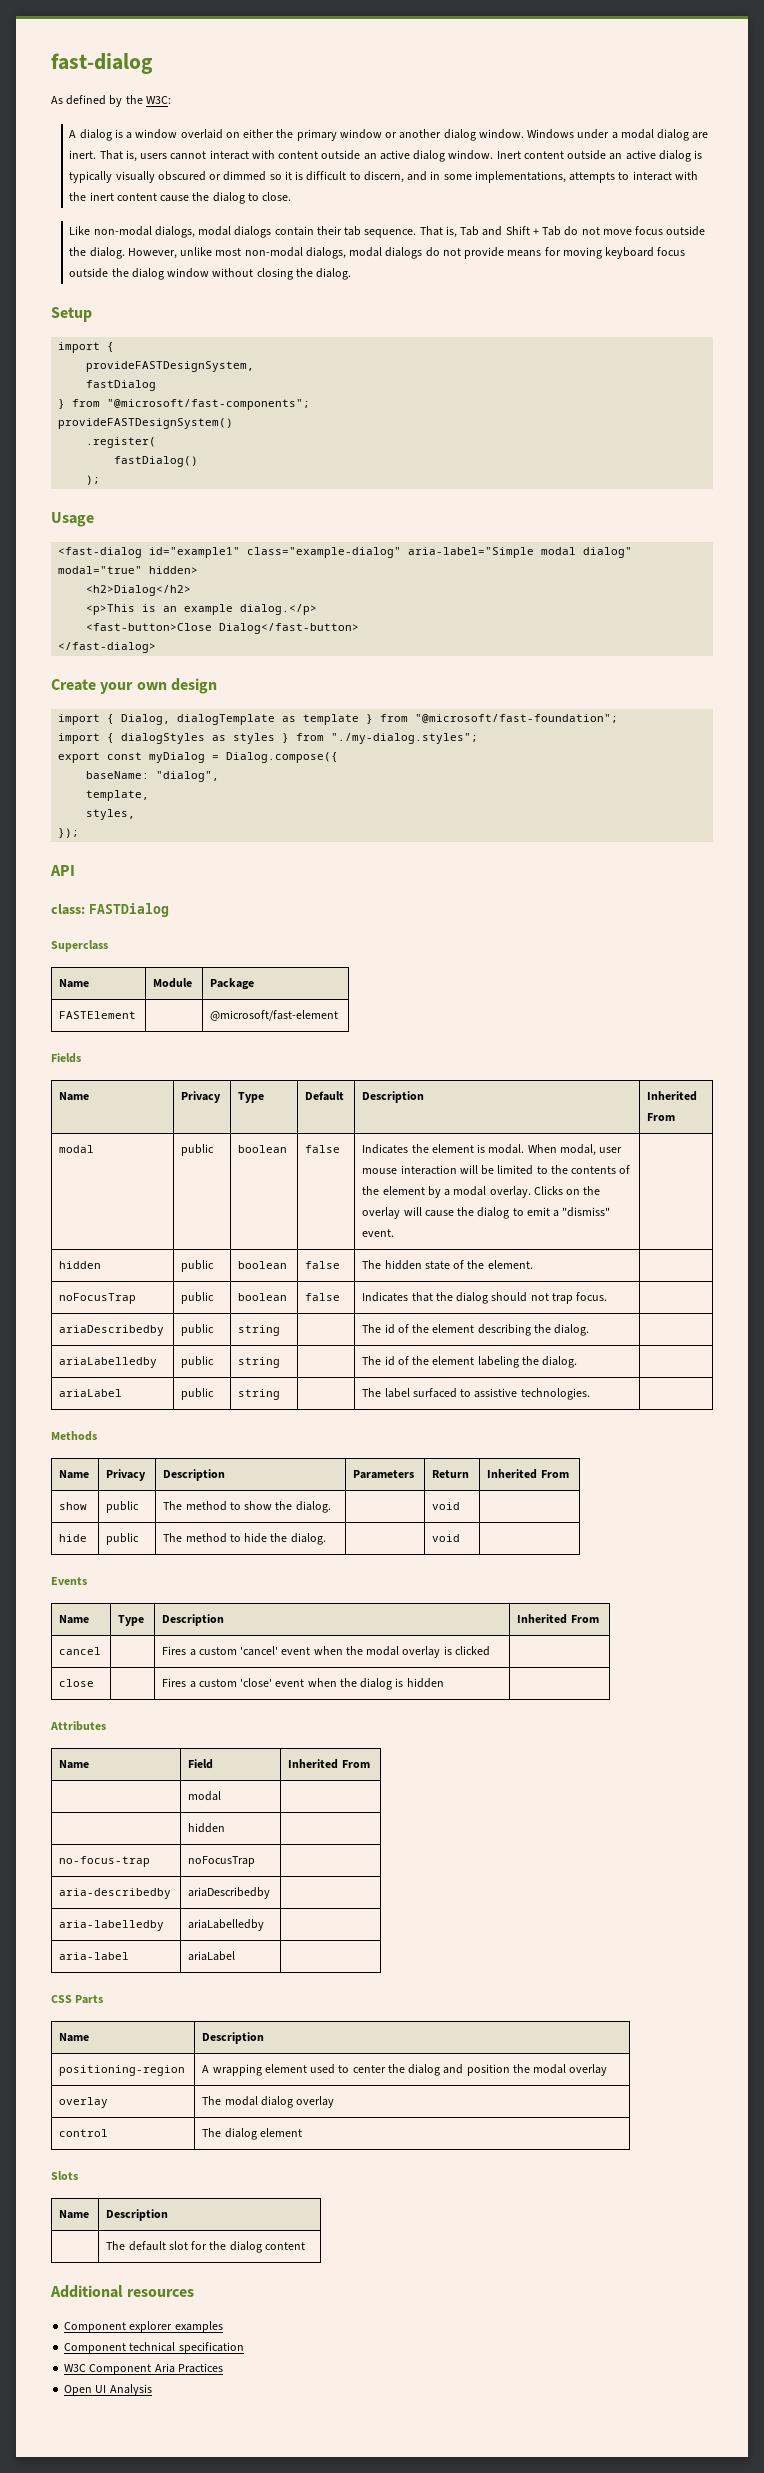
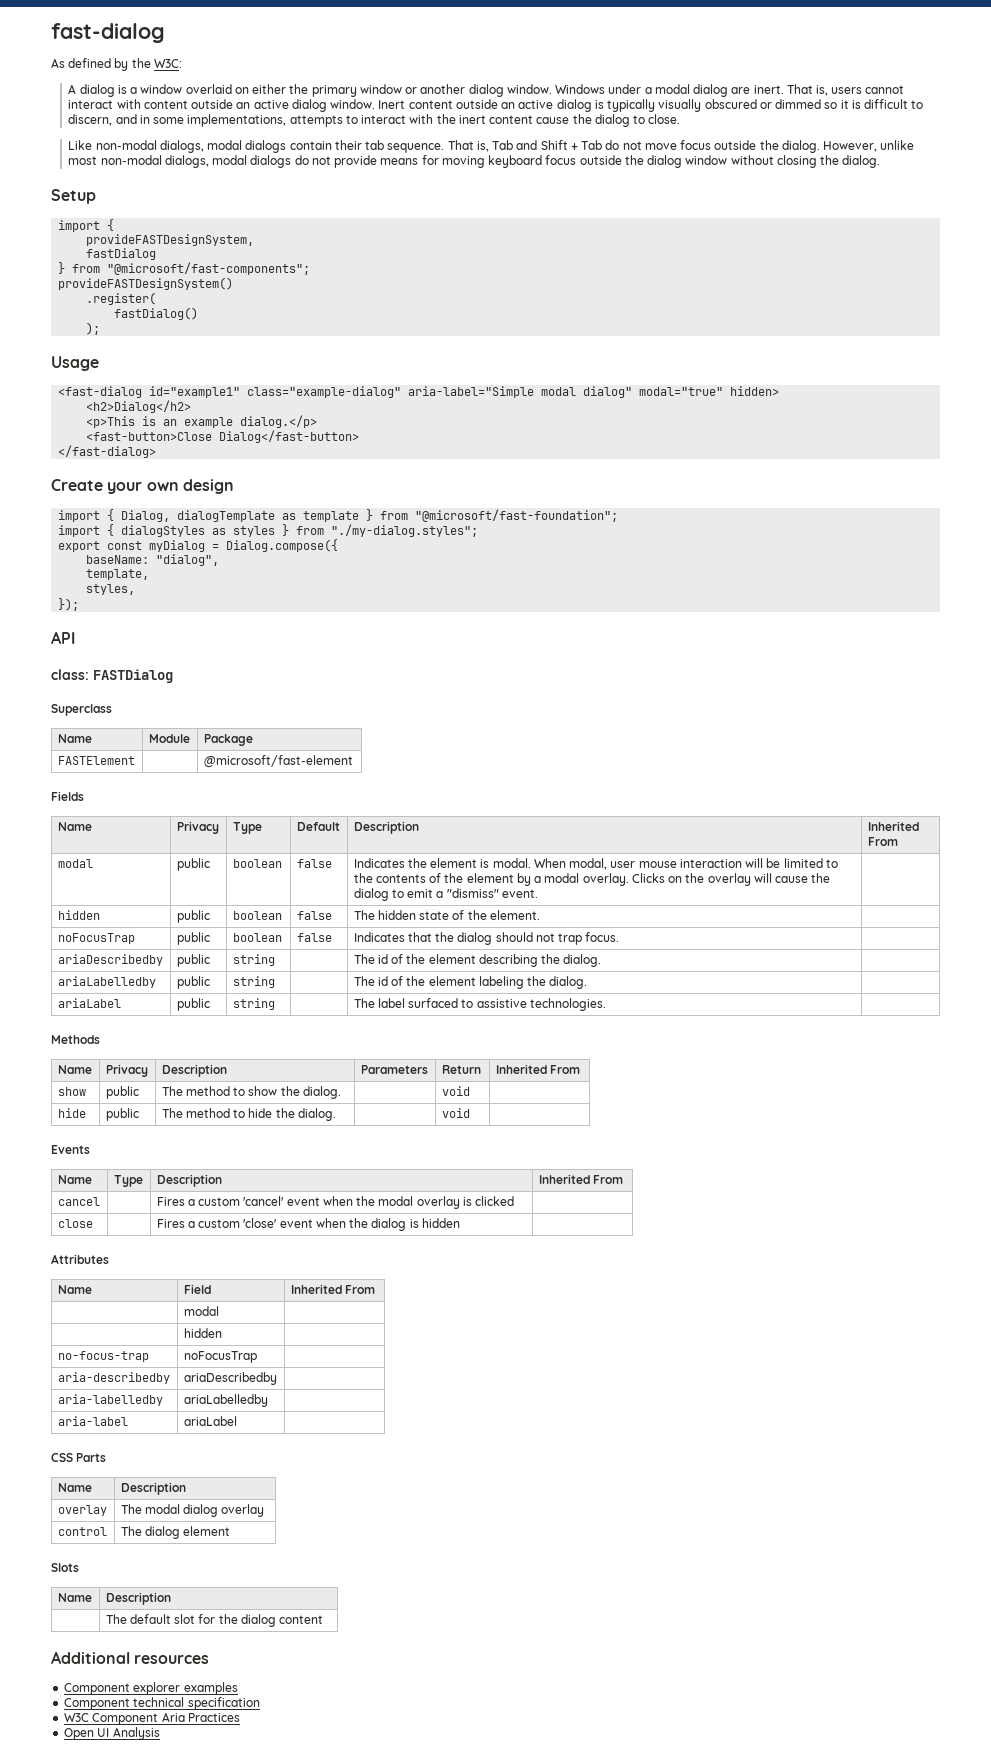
[59,2065,186,2076] [202,2064,608,2076] // positioning-region | A wrapping element used to center the dialog and position the modal overlay -> (186, 1488) none

